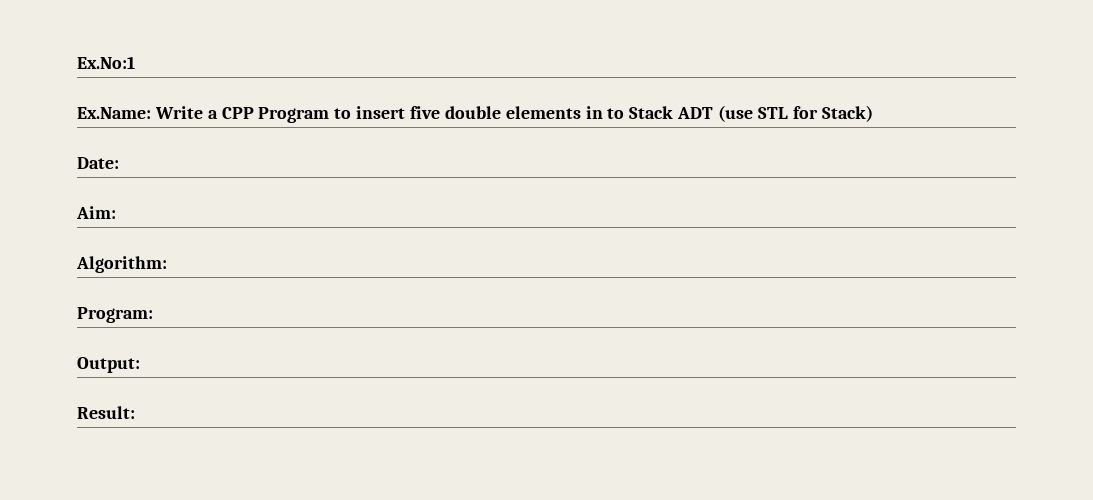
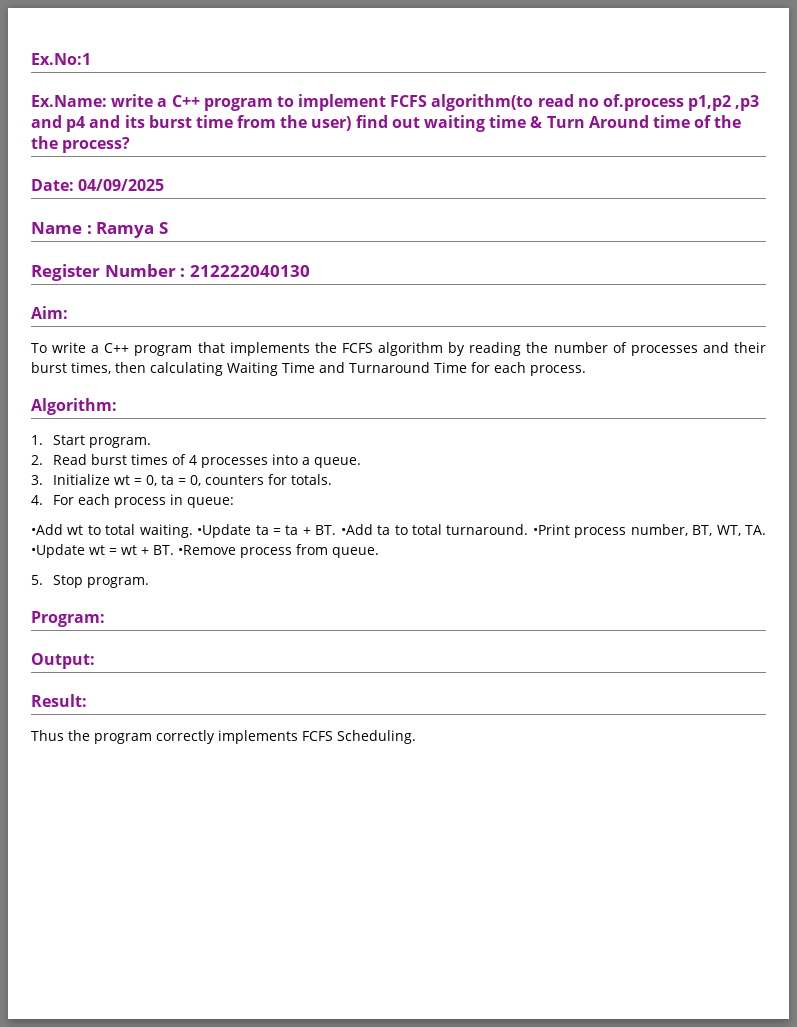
[154,105,873,123] [77,157,119,169] [76,206,116,219] [76,256,167,273] [77,307,153,323] [77,357,140,373] [77,406,135,419] Write a CPP Program to insert five double elements in to Stack ADT (use STL for Stack) // Date: // Aim: // Algorithm: // Program: // Output: // Result: -> [111,94,760,111] [31,115,742,132] [31,136,131,153] [31,179,165,191] [31,222,168,238] [31,264,310,281] [31,306,68,319] [31,342,767,356] [31,362,586,376] [31,398,117,415] [31,435,151,448] [31,454,361,468] [31,474,332,486] [31,494,234,508] [31,524,767,538] [31,544,379,558] [31,575,149,588] [31,611,105,627] [31,653,95,669] [31,694,87,707] [31,730,416,744] write a C++ program to implement FCFS algorithm(to read no of.process p1,p2 ,p3 and p4 and its burst time from the user) find out waiting time & Turn Around time of the the process? // Date: 04/09/2025 // Name : Ramya S // Register Number : 212222040130 // Aim: // To write a C++ program that implements the FCFS algorithm by reading the number of processes and their burst times, then calculating Waiting Time and Turnaround Time for each process. // Algorithm: // 1. Start program. // 2. Read burst times of 4 processes into a queue. // 3. Initialize wt = 0, ta = 0, counters for totals. // 4. For each process in queue: // •Add wt to total waiting. •Update ta = ta + BT. •Add ta to total turnaround. •Print process number, BT, WT, TA. •Update wt = wt + BT. •Remove process from queue. // 5. Stop program. // Program: // Output: // Result: // Thus the program correctly implements FCFS Scheduling.

